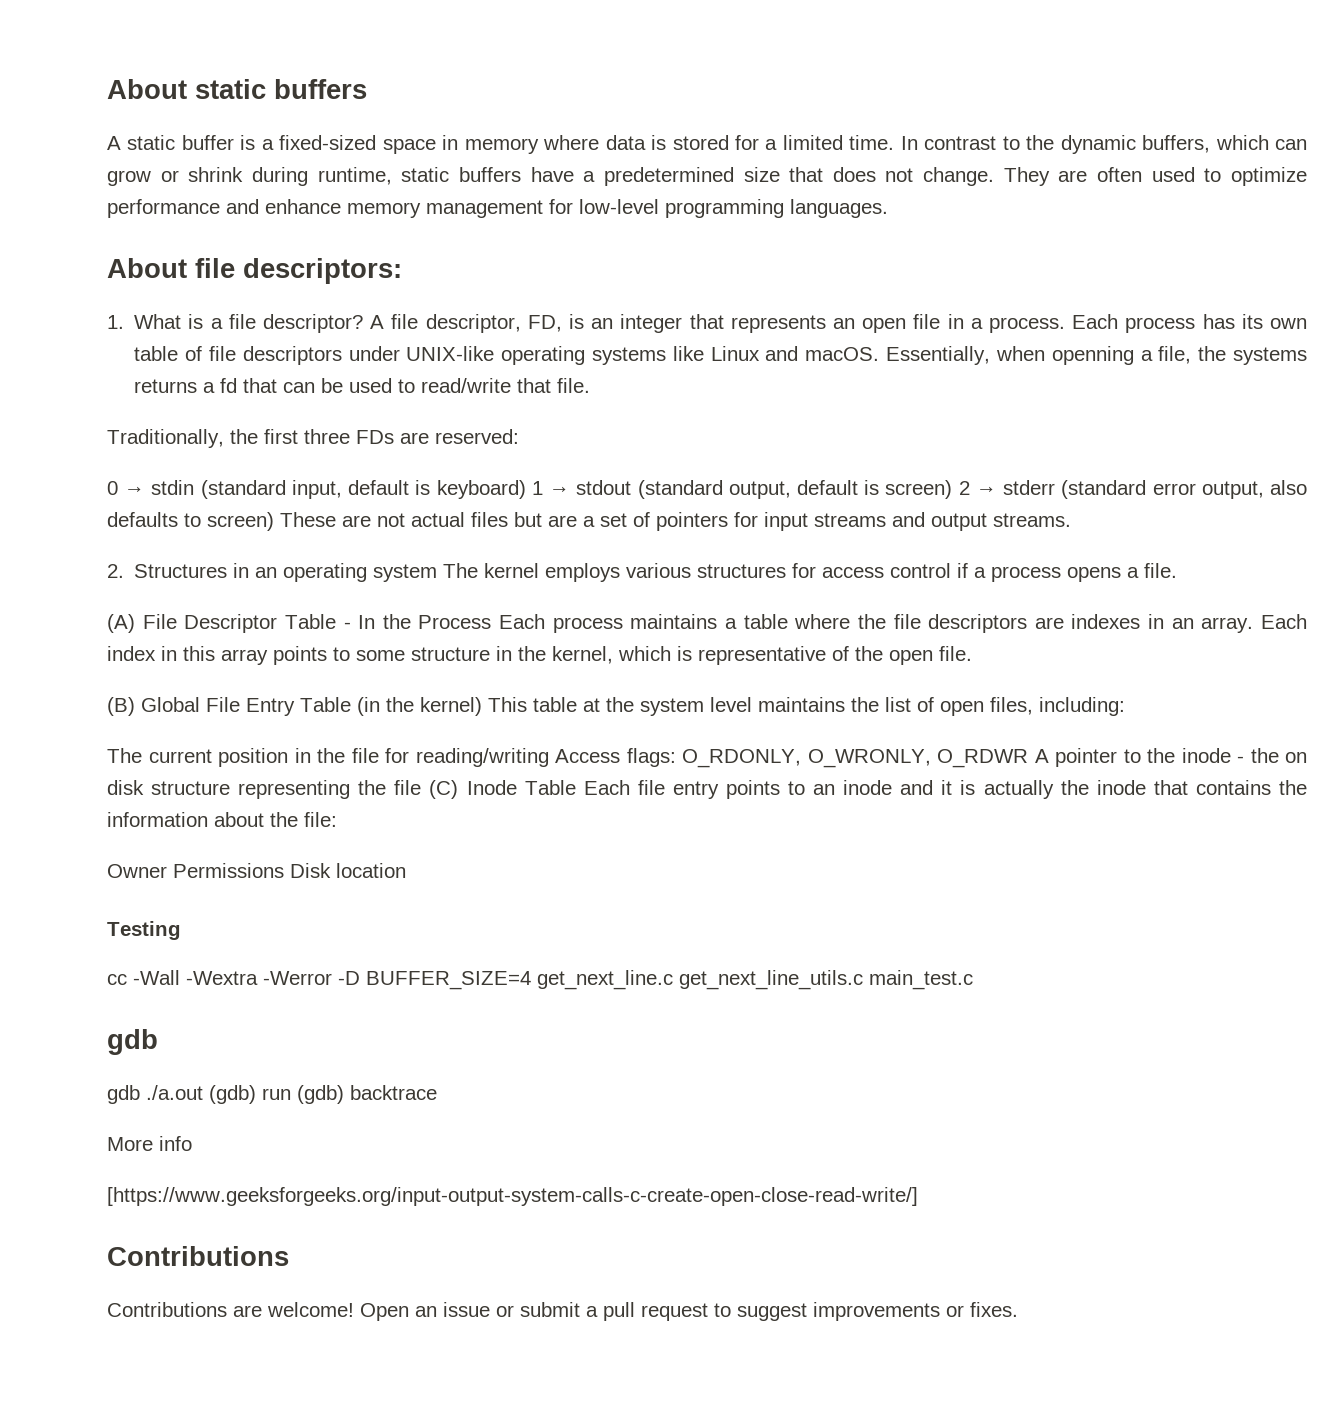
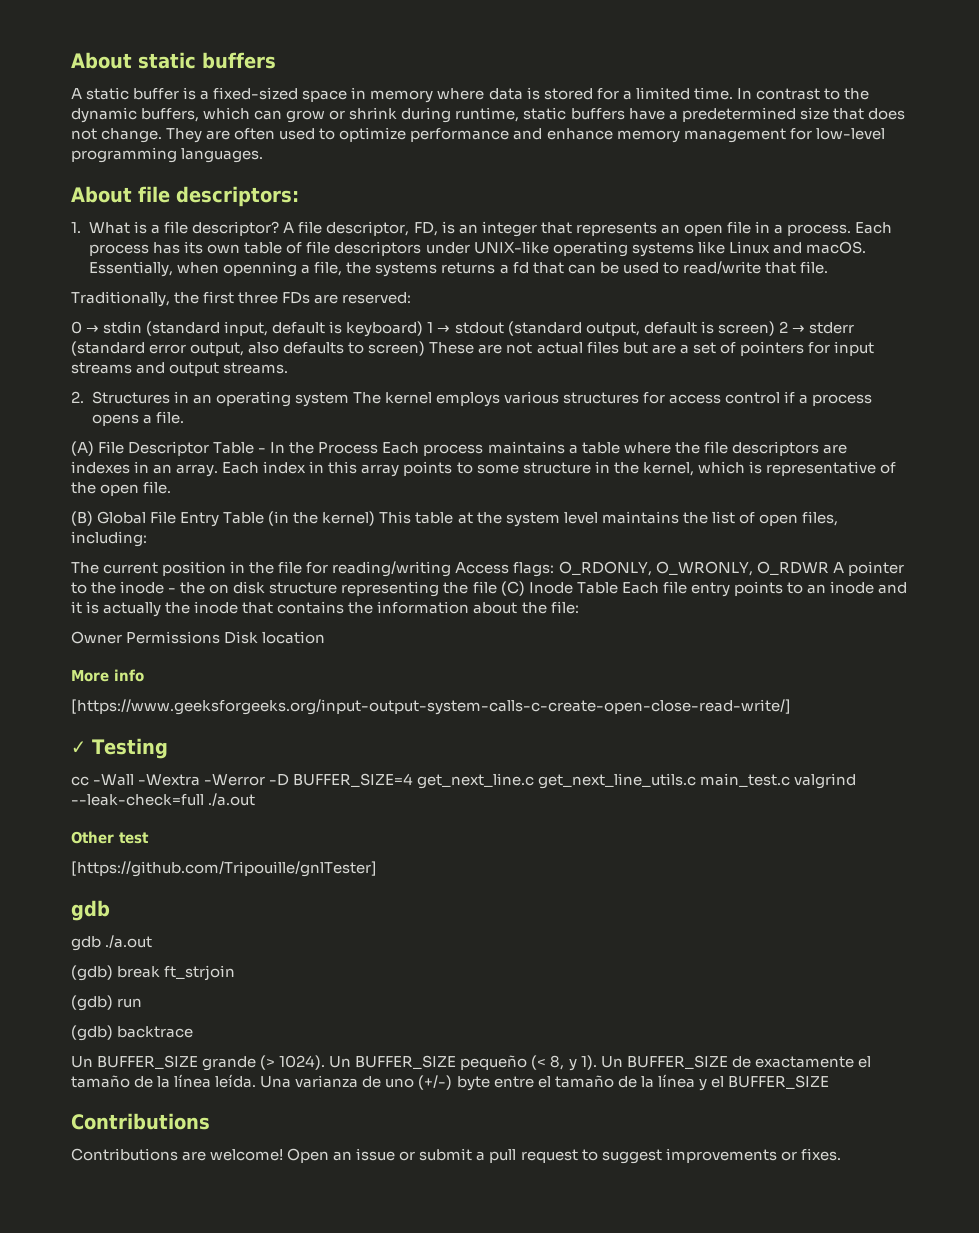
(406, 870) none -> [71,669,144,682] [71,699,791,715] [71,741,86,754] More info // [https://www.geeksforgeeks.org/input-output-system-calls-c-create-open-close-read-write/] // ✓
(973, 980) none -> [794,773,857,789] [71,793,256,806] [71,831,149,844] [71,861,377,877] valgrind --leak-check=full ./a.out // Other test // [https://github.com/Tripouille/gnlTester]
(203, 1092) none -> [71,965,236,981] // (gdb) break ft_strjoin //
(291, 1094) none -> (143, 1003) //
[107,1136,192,1151] [107,1187,918,1206] More info // [https://www.geeksforgeeks.org/input-output-system-calls-c-create-open-close-read-write/] -> [71,1055,871,1071] [71,1074,829,1091] Un BUFFER_SIZE grande (> 1024). Un BUFFER_SIZE pequeño (< 8, y 1). Un BUFFER_SIZE de exactamente el tamaño de la línea leída. Una varianza de uno (+/-) byte entre el tamaño de la línea y el BUFFER_SIZE

